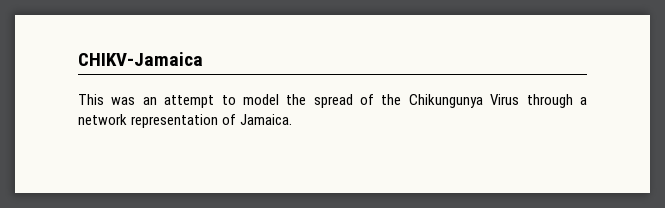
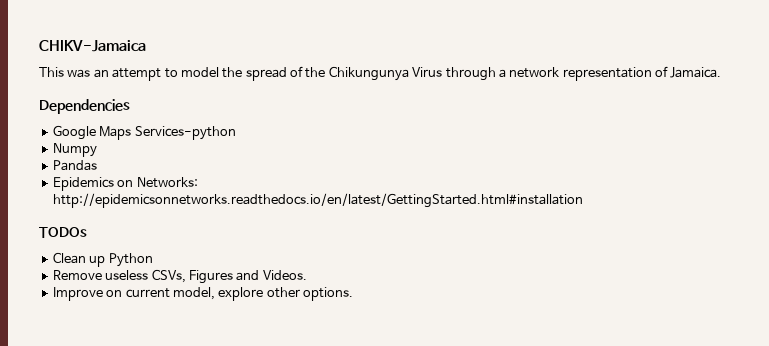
(293, 119) none -> [39,99,130,114] [52,125,236,140] [52,143,97,157] [52,160,97,171] [52,177,198,191] [52,193,583,208] [39,227,87,238] [52,252,153,267] [52,269,307,284] [52,287,353,301] // Dependencies // Google Maps Services-python // Numpy // Pandas // Epidemics on Networks: http://epidemicsonnetworks.readthedocs.io/en/latest/GettingStarted.html#installation // TODOs // Clean up Python // Remove useless CSVs, Figures and Videos. // Improve on current model, explore other options.

